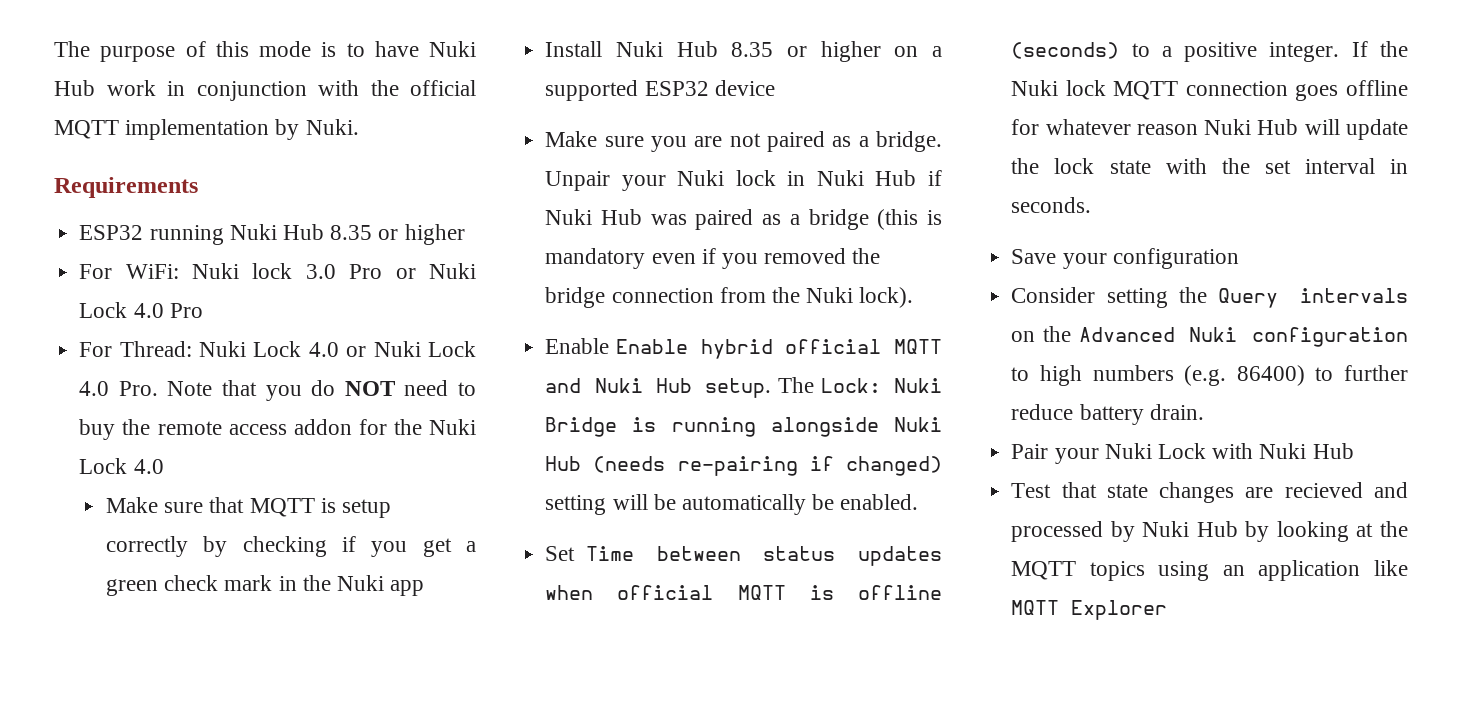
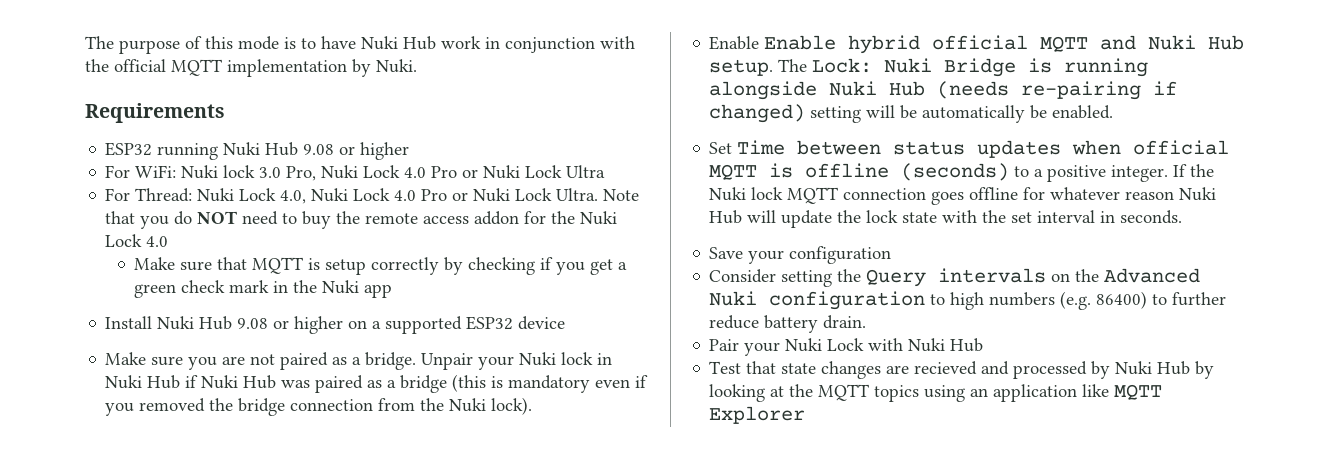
[330,225,373,240] 8.35 -> [303,144,335,155] 9.08
[349,263,476,279] [79,302,203,318] Pro or Nuki Lock 4.0 Pro -> [286,165,606,181] Pro, Nuki Lock 4.0 Pro or Nuki Lock Ultra
[308,341,476,357] [79,381,158,396] 4.0 or Nuki Lock 4.0 Pro. -> [280,188,599,204] 4.0, Nuki Lock 4.0 Pro or Nuki Lock Ultra.
[731,42,774,57] 8.35 -> [237,318,269,329] 9.08

